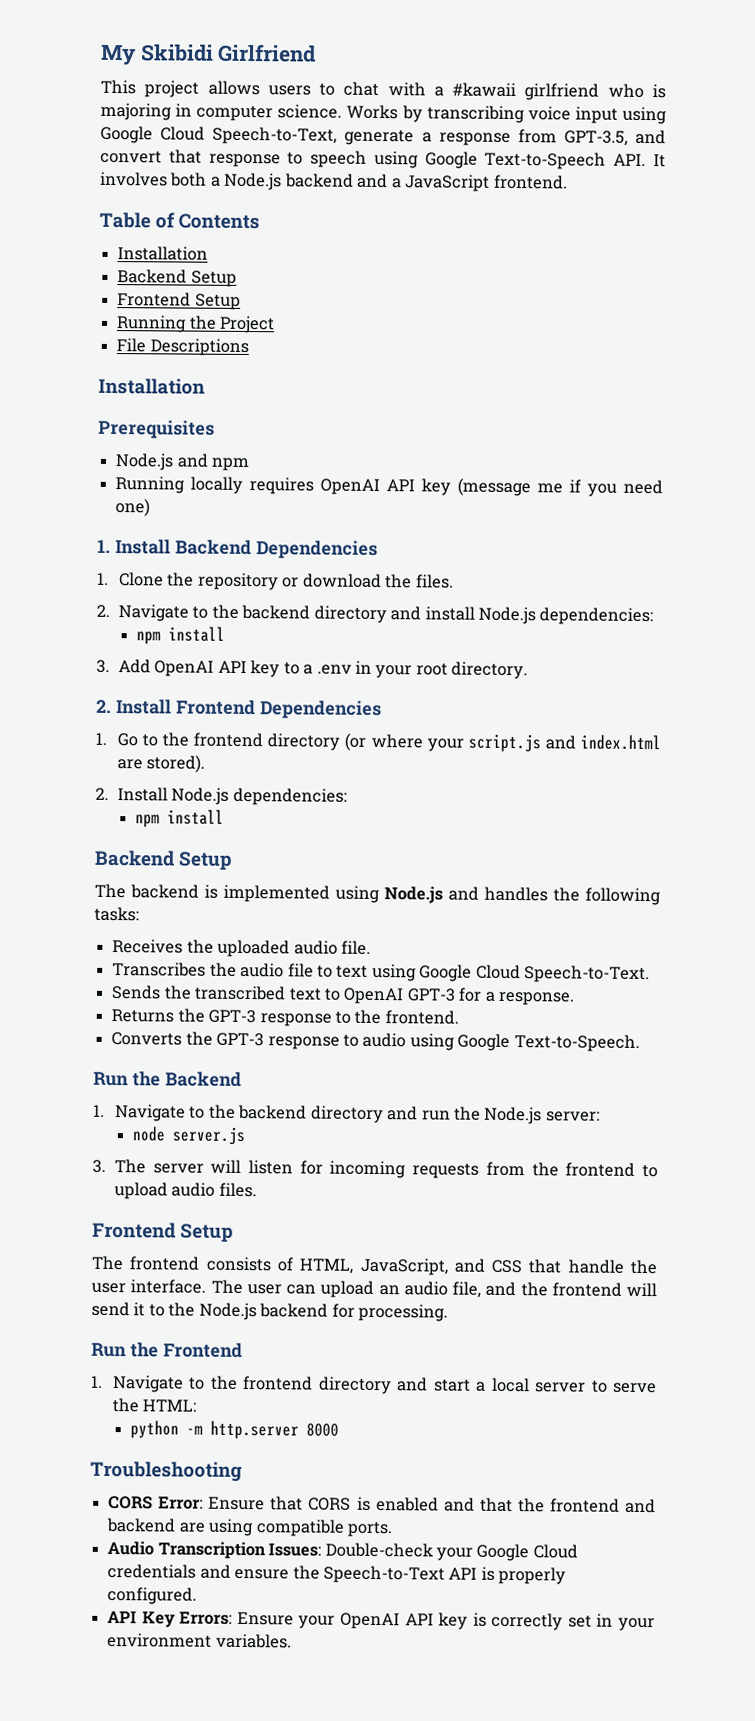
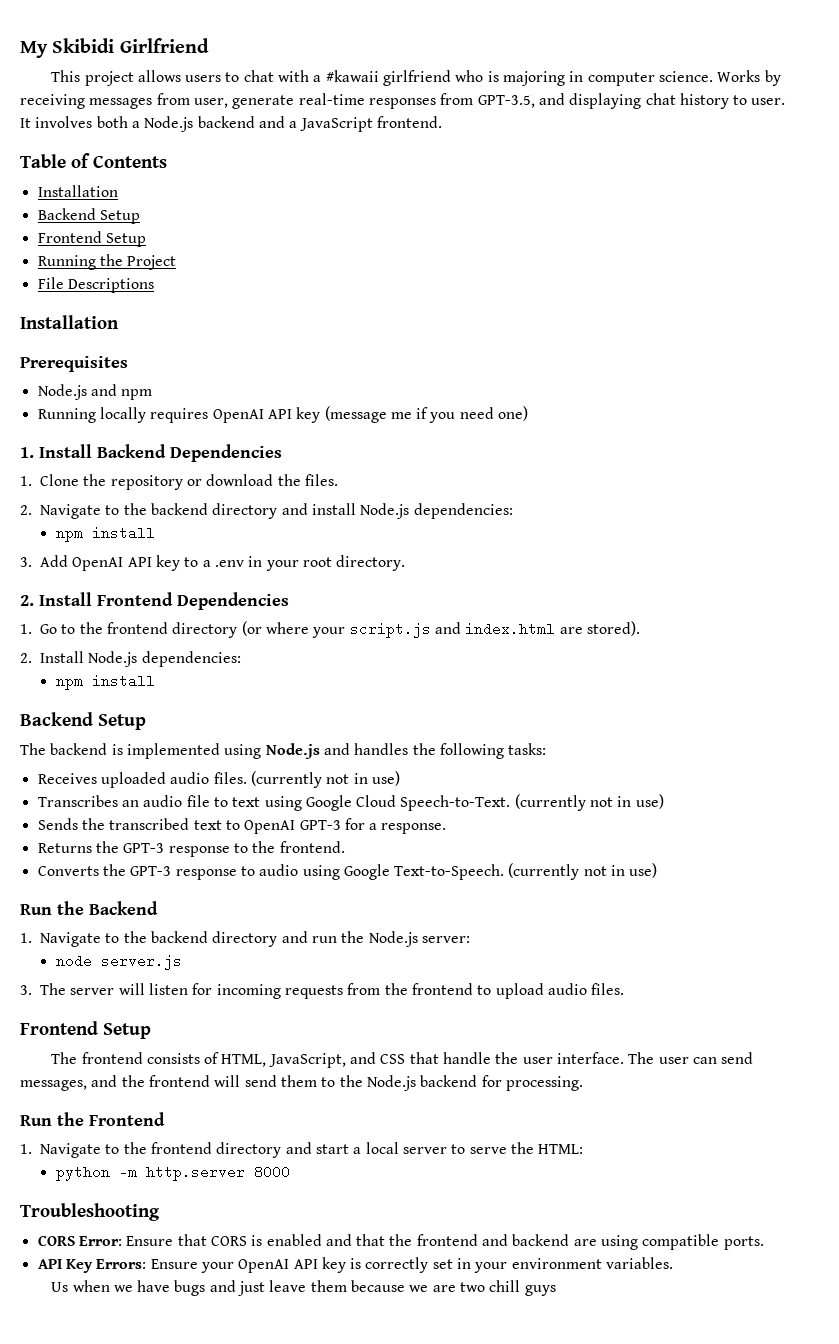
[426,105,667,125] [100,125,666,146] [100,149,647,170] transcribing voice input using Google Cloud Speech-to-Text, generate a response from GPT-3.5, and convert that response to speech using Google Text-to-Speech API. -> [20,93,786,109] receiving messages from user, generate real-time responses from GPT-3.5, and displaying chat history to user.
[186,939,214,954] the -> (97, 778) none
[340,940,371,955] file. -> [213,771,400,788] files. (currently not in use)
[209,962,237,977] the -> [121,800,139,807] an
(651, 974) none -> [514,794,664,811] (currently not in use)
(640, 1043) none -> [508,863,658,880] (currently not in use)
[320,1280,481,1298] upload an audio file, -> [721,1052,754,1064] [20,1080,87,1091] send messages,
[133,1302,146,1317] it -> [280,1075,317,1087] them
[107,1540,578,1562] [107,1563,567,1585] [107,1586,198,1605] // Audio Transcription Issues: Double-check your Google Cloud credentials and ensure the Speech-to-Text API is properly configured. -> (764, 1243) none
(292, 1641) none -> [51,1280,556,1296] // Us when we have bugs and just leave them because we are two chill guys

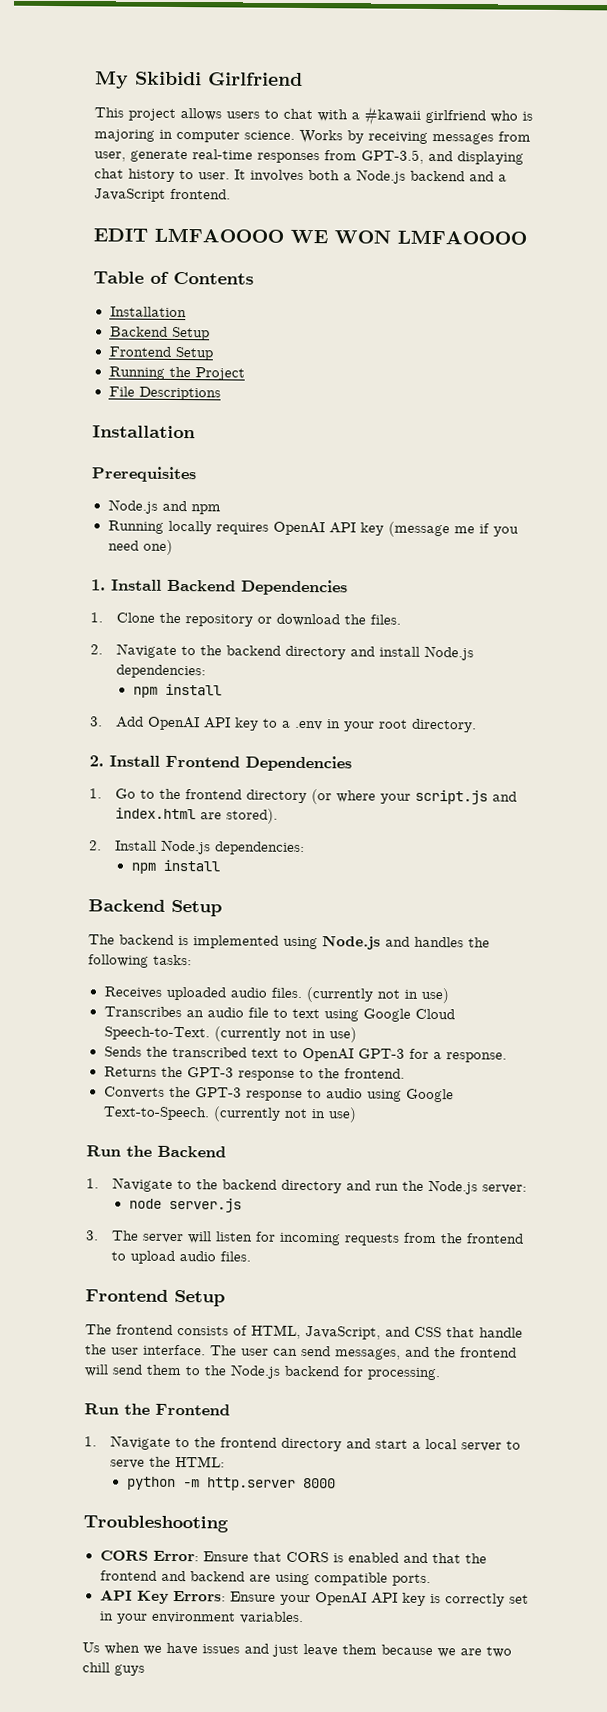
(442, 122) none -> [93,227,527,245] // EDIT LMFAOOOO WE WON LMFAOOOO
[174,1280,206,1296] bugs -> [202,1644,240,1654] issues

